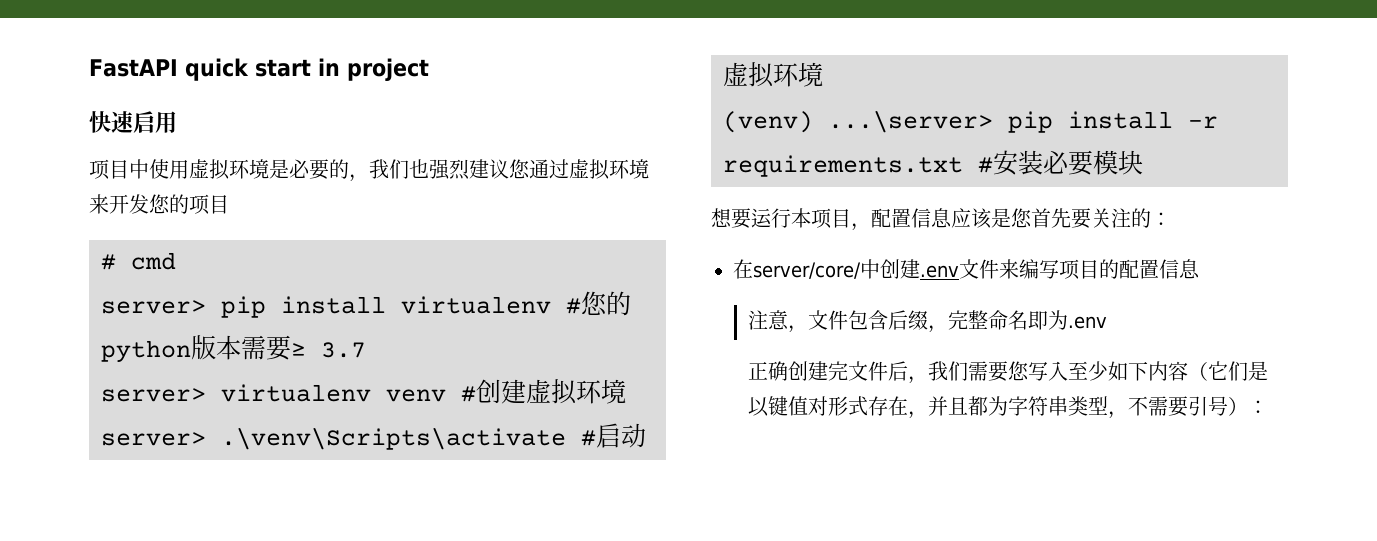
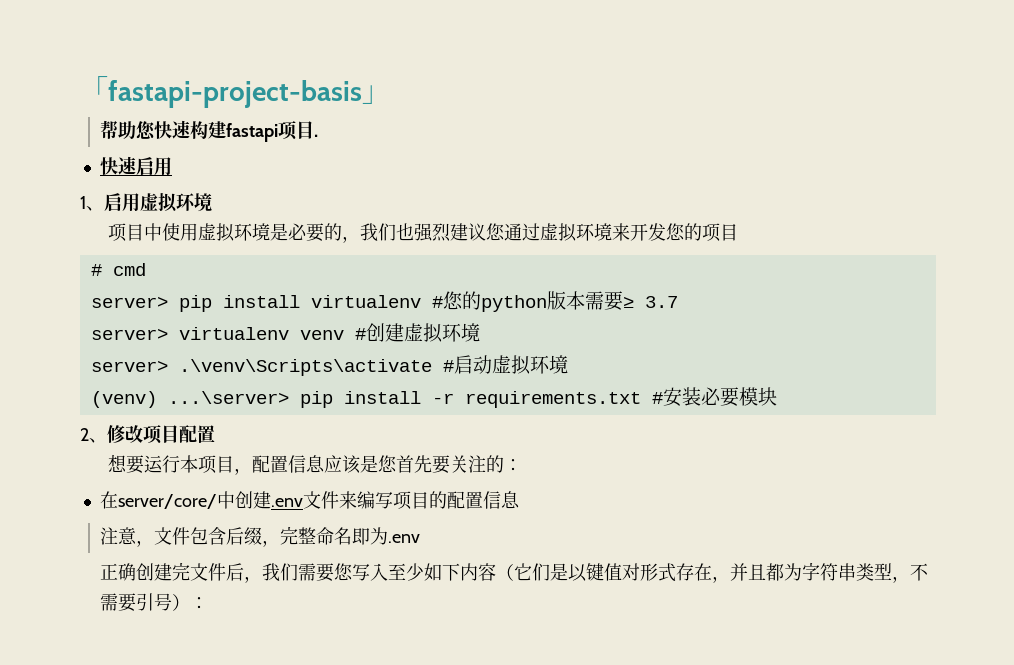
[89,58,429,81] [89,111,177,133] FastAPI quick start in project // 快速启用 -> [80,76,390,108] [100,120,319,142] [99,156,172,176] [80,193,212,212] 「fastapi-project-basis」 // 帮助您快速构建fastapi项目. // 快速启用 // 1、启用虚拟环境
(1143, 162) none -> [80,425,215,444] // 2、修改项目配置

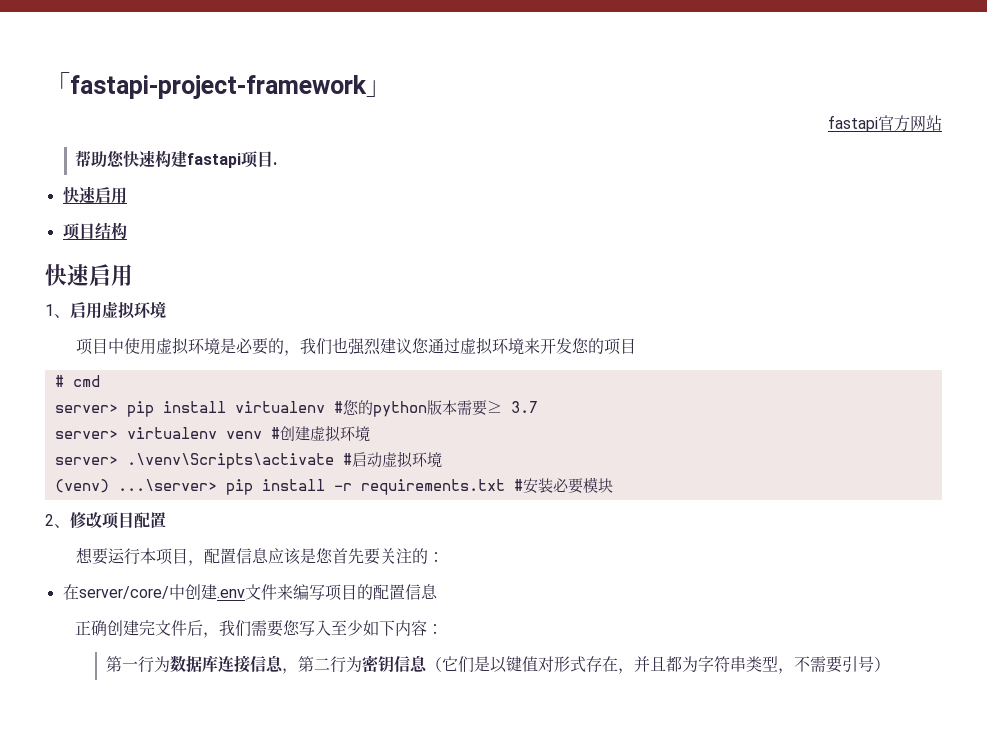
[108,80,362,108] fastapi-project-basis -> [70,75,367,99] fastapi-project-framework
(390, 94) none -> [828,115,942,132] // fastapi官方网站
(172, 166) none -> [62,222,127,240] [45,264,133,286] // 项目结构 // 快速启用
[100,526,421,547] // 注意，文件包含后缀，完整命名即为.env -> (438, 591) none
(497, 572) none -> [427,624,444,634] [105,655,427,674] ： // 第一行为数据库连接信息，第二行为密钥信息
[190,597,209,609] ： -> (890, 664) none

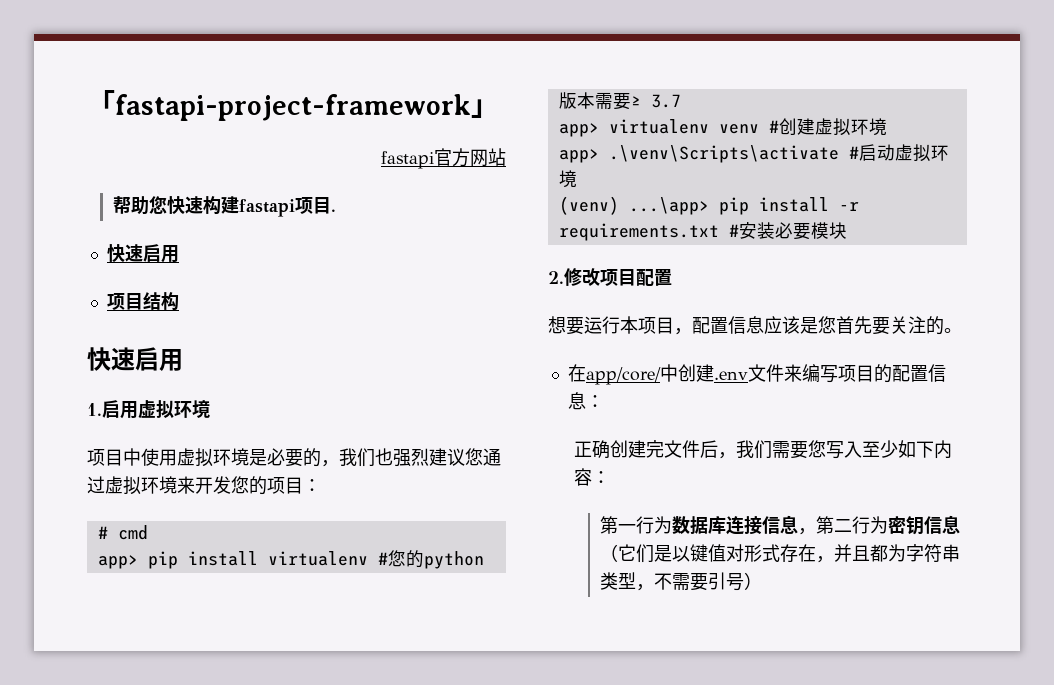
[45,304,70,318] 1、 -> [87,403,102,416] 1.
(636, 346) none -> [303,479,321,492] ：
[54,404,118,413] server> -> [97,555,138,569] app>
[54,430,118,439] server> -> [558,123,599,137] app>
[54,456,118,465] server> -> [558,149,599,163] app>
[117,479,217,491] ...\server> -> [628,197,709,215] ...\app>
[45,514,70,528] 2、 -> [548,271,564,284] 2.
[427,552,444,562] [62,584,169,600] ： // 在server/core/ -> [944,328,962,333] [567,364,661,385] 。 // 在app/core/
(438, 591) none -> [585,395,604,408] ：

